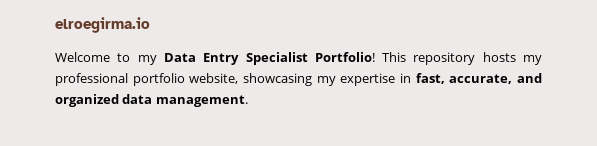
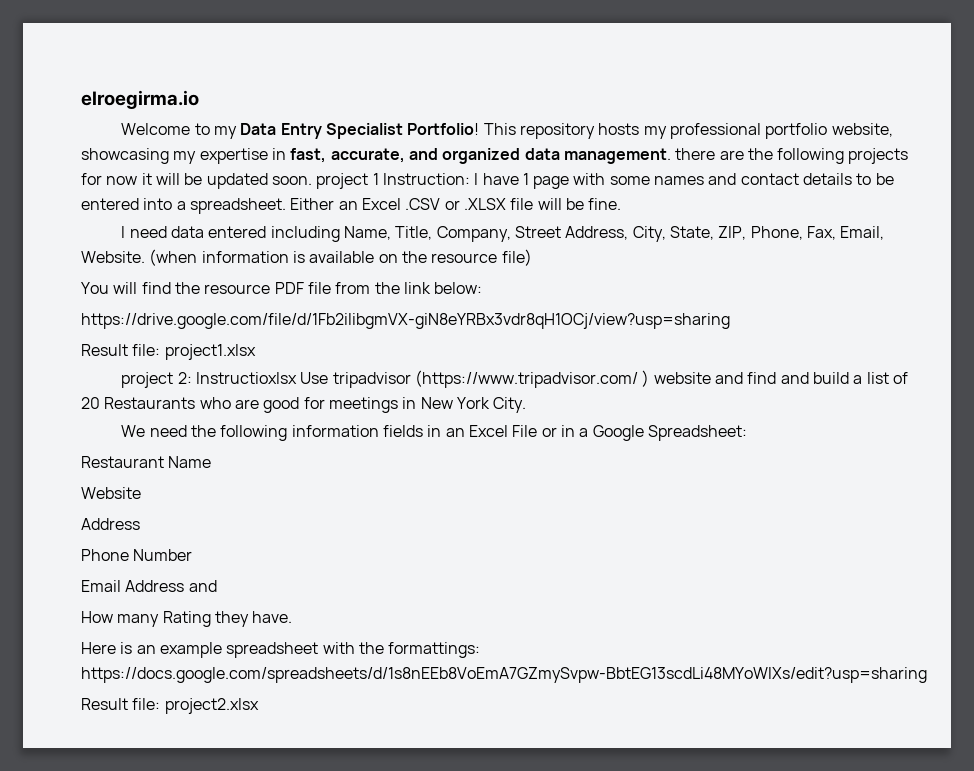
(248, 101) none -> [675,148,909,164] [81,173,894,189] [81,198,622,214] [121,226,885,242] [81,249,532,266] [81,282,483,294] [81,313,730,329] [81,344,256,360] [121,370,908,388] [81,397,527,413] [121,425,747,441] [81,456,212,468] [81,487,141,499] [81,518,140,530] [81,549,193,561] [81,580,217,592] [81,611,293,627] [81,642,481,658] [81,667,927,683] [81,698,259,714] there are the following projects for now it will be updated soon. project 1 Instruction: I have 1 page with some names and contact details to be entered into a spreadsheet. Either an Excel .CSV or .XLSX file will be fine. // I need data entered including Name, Title, Company, Street Address, City, State, ZIP, Phone, Fax, Email, Website. (when information is available on the resource file) // You will find the resource PDF file from the link below: // https://drive.google.com/file/d/1Fb2ilibgmVX-giN8eYRBx3vdr8qH1OCj/view?usp=sharing // Result file: project1.xlsx // project 2: Instructioxlsx Use tripadvisor (https://www.tripadvisor.com/ ) website and find and build a list of 20 Restaurants who are good for meetings in New York City. // We need the following information fields in an Excel File or in a Google Spreadsheet: // Restaurant Name // Website // Address // Phone Number // Email Address and // How many Rating they have. // Here is an example spreadsheet with the formattings: https://docs.google.com/spreadsheets/d/1s8nEEb8VoEmA7GZmySvpw-BbtEG13scdLi48MYoWIXs/edit?usp=sharing // Result file: project2.xlsx

